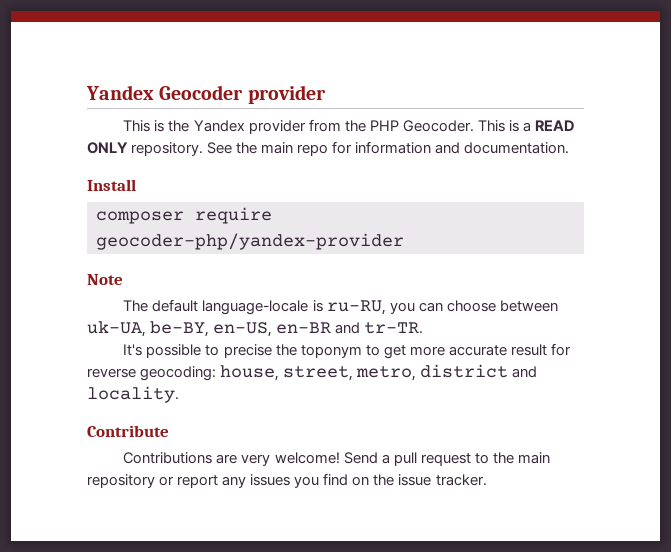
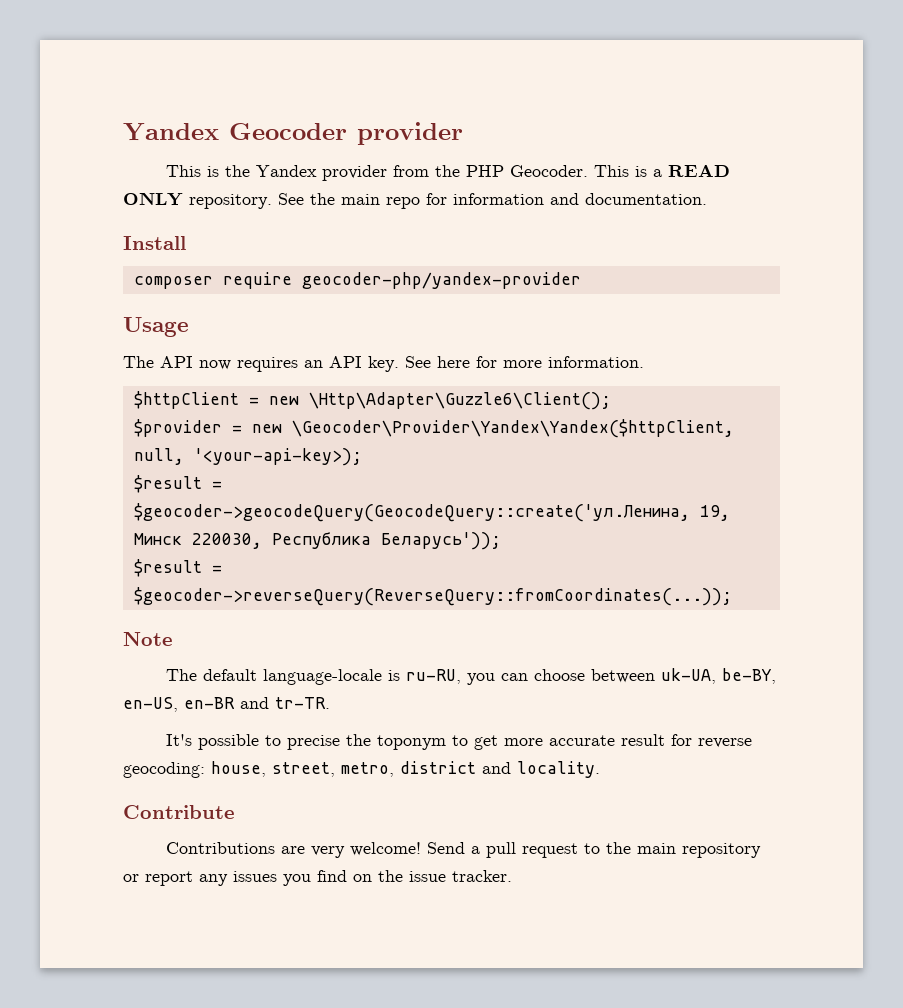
(404, 241) none -> [123,317,189,337] [123,356,644,372] [133,391,611,410] [133,419,734,438] [133,448,362,466] [133,475,222,493] [133,503,730,522] [133,532,501,550] [133,559,222,577] [133,587,732,606] // Usage // The API now requires an API key. See here for more information. // $httpClient = new \Http\Adapter\Guzzle6\Client(); // $provider = new \Geocoder\Provider\Yandex\Yandex($httpClient, null, '<your-api-key>); // $result = $geocoder->geocodeQuery(GeocodeQuery::create('ул.Ленина, 19, Минск 220030, Республика Беларусь')); // $result = $geocoder->reverseQuery(ReverseQuery::fromCoordinates(...));

